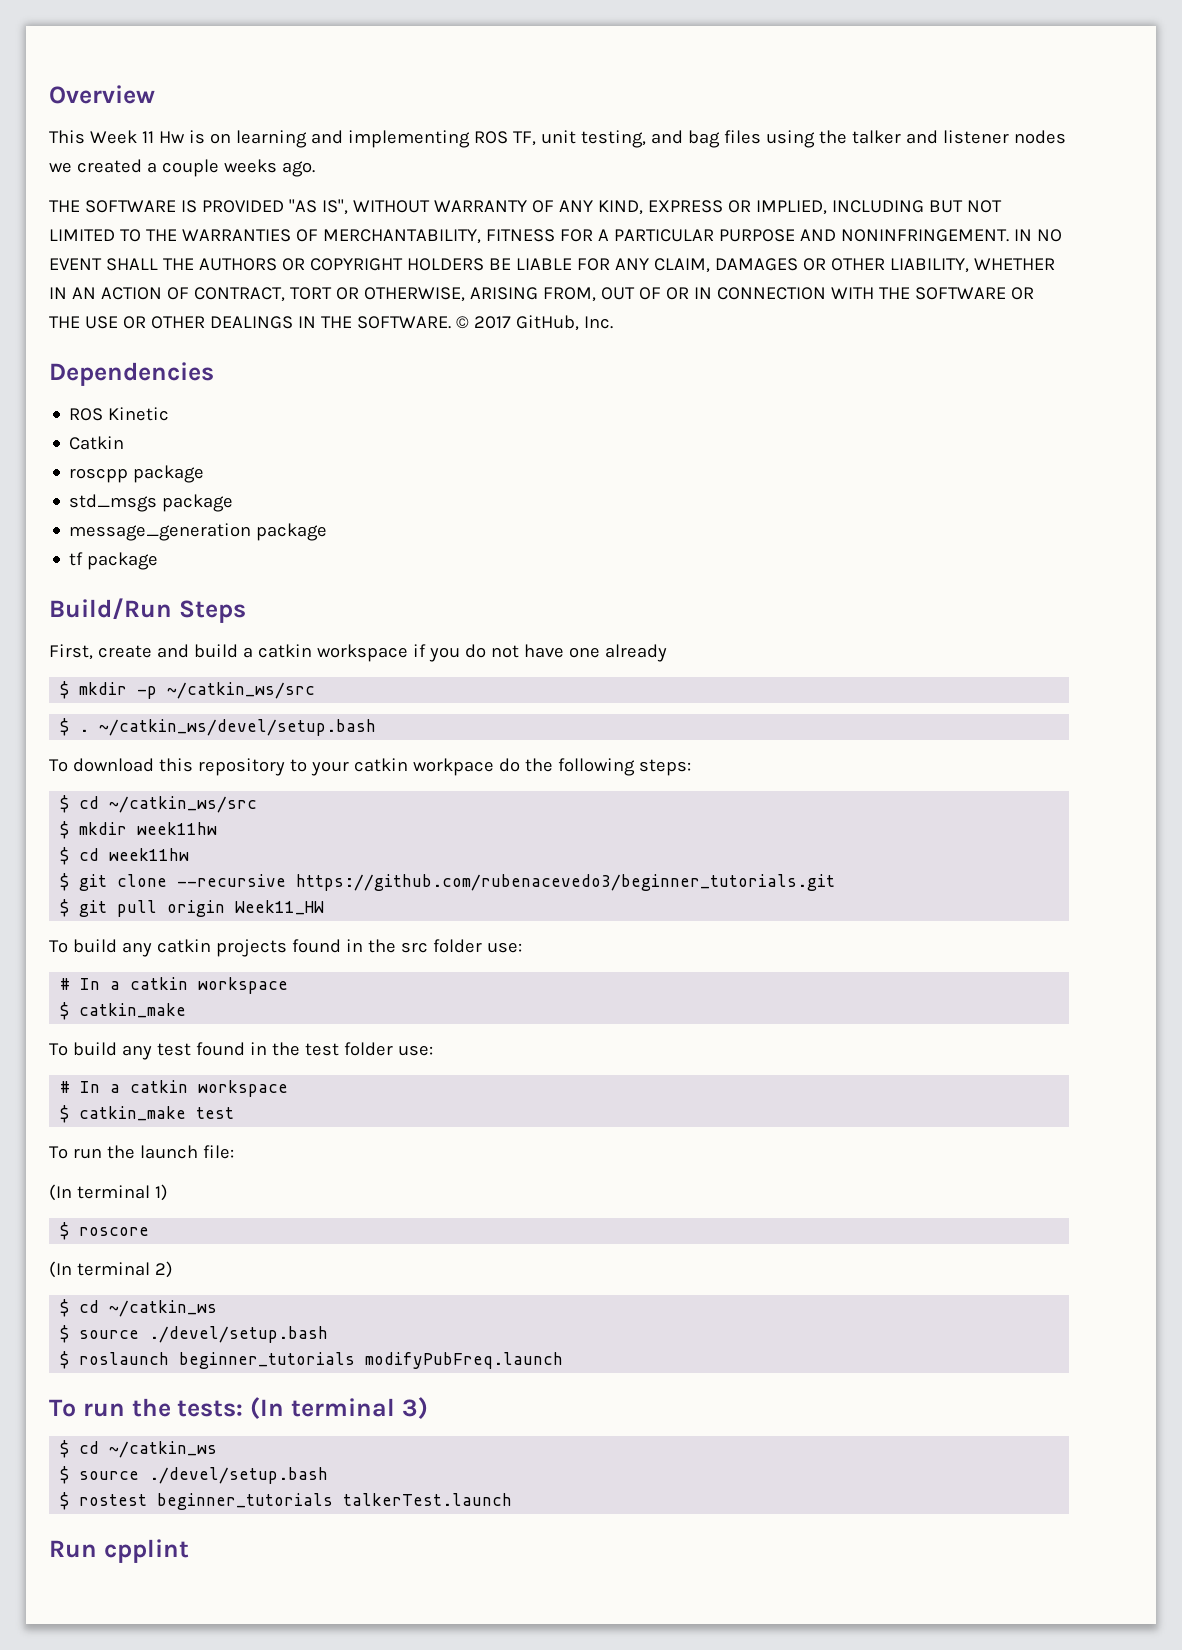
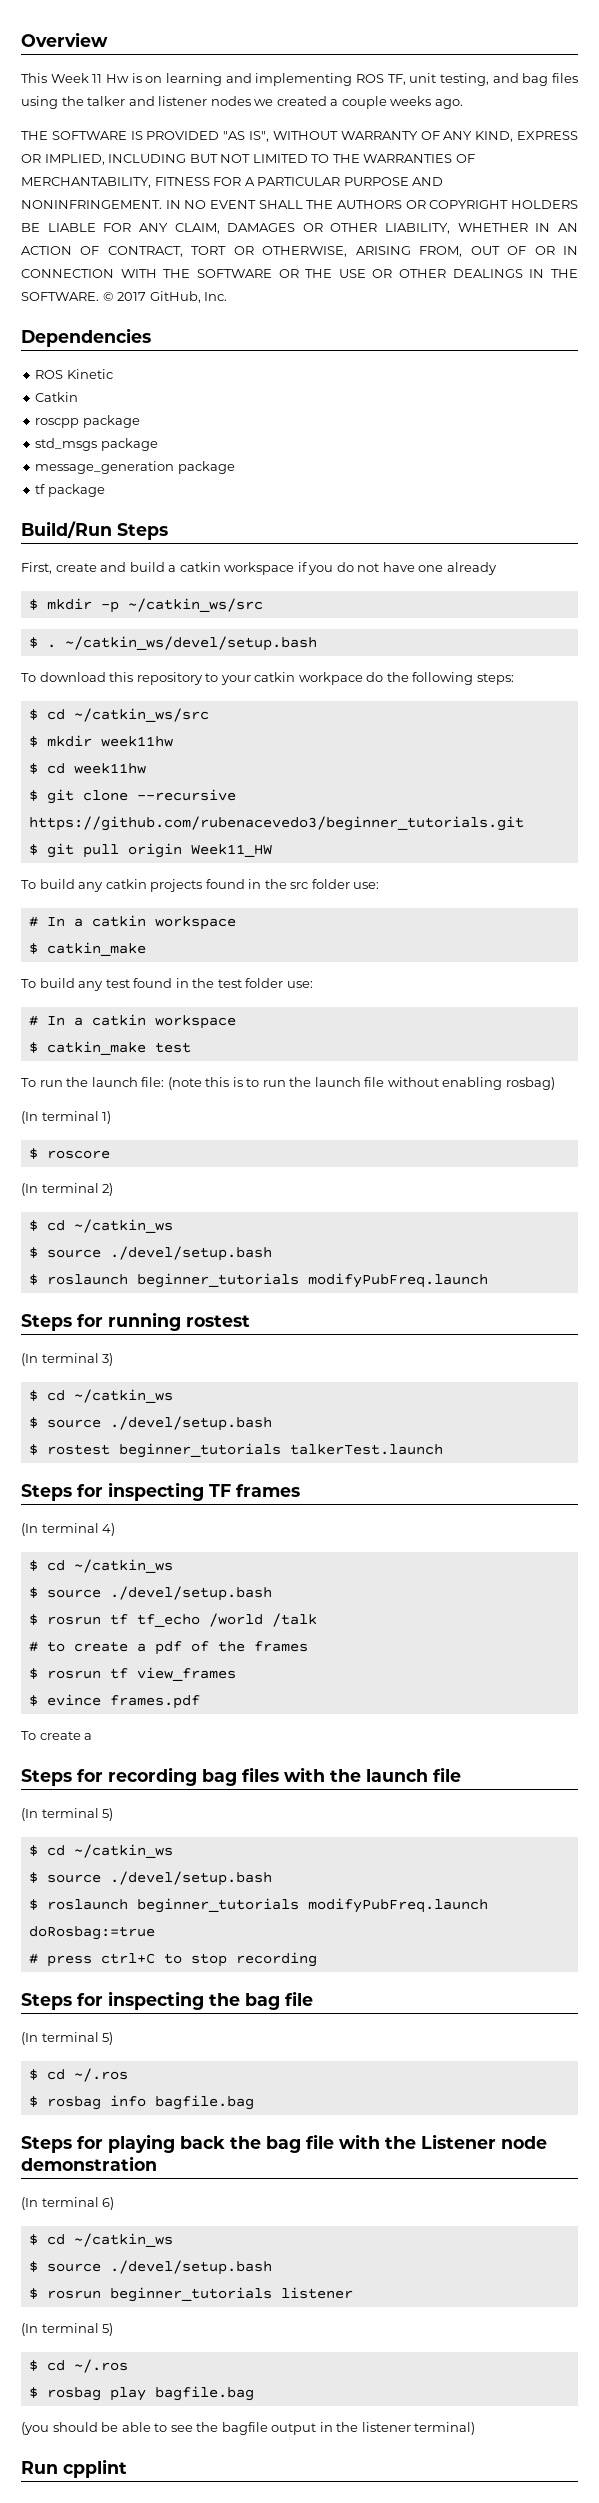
(234, 1152) none -> [167,1077,555,1090] (note this is to run the launch file without enabling rosbag)
[49,1398,244,1417] To run the tests: -> [21,1312,250,1331] Steps for running rostest //
(513, 1499) none -> [21,1482,300,1501] [21,1523,116,1536] [28,1559,173,1573] [28,1586,272,1601] [28,1613,317,1627] [28,1641,308,1655] [28,1667,236,1681] [28,1694,200,1709] [21,1731,93,1740] [21,1767,461,1786] [21,1808,114,1821] [28,1844,173,1858] [28,1871,272,1886] [28,1898,488,1913] [28,1926,155,1940] [28,1952,317,1967] [21,1991,313,2010] [21,2032,114,2045] [28,2068,128,2082] [28,2095,254,2110] [21,2134,547,2153] [21,2156,157,2171] [21,2197,115,2210] [28,2233,173,2247] [28,2260,272,2275] [28,2287,353,2302] [21,2323,114,2336] [28,2359,128,2373] [28,2386,254,2401] [21,2422,476,2435] // Steps for inspecting TF frames // (In terminal 4) // $ cd ~/catkin_ws // $ source ./devel/setup.bash // $ rosrun tf tf_echo /world /talk // # to create a pdf of the frames // $ rosrun tf view_frames // $ evince frames.pdf // To create a // Steps for recording bag files with the launch file // (In terminal 5) // $ cd ~/catkin_ws // $ source ./devel/setup.bash // $ roslaunch beginner_tutorials modifyPubFreq.launch doRosbag:=true // # press ctrl+C to stop recording // Steps for inspecting the bag file // (In terminal 5) // $ cd ~/.ros // $ rosbag info bagfile.bag // Steps for playing back the bag file with the Listener node demonstration // (In terminal 6) // $ cd ~/catkin_ws // $ source ./devel/setup.bash // $ rosrun beginner_tutorials listener // (In terminal 5) // $ cd ~/.ros // $ rosbag play bagfile.bag // (you should be able to see the bagfile output in the listener terminal)

